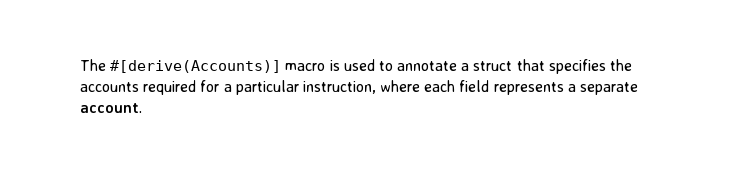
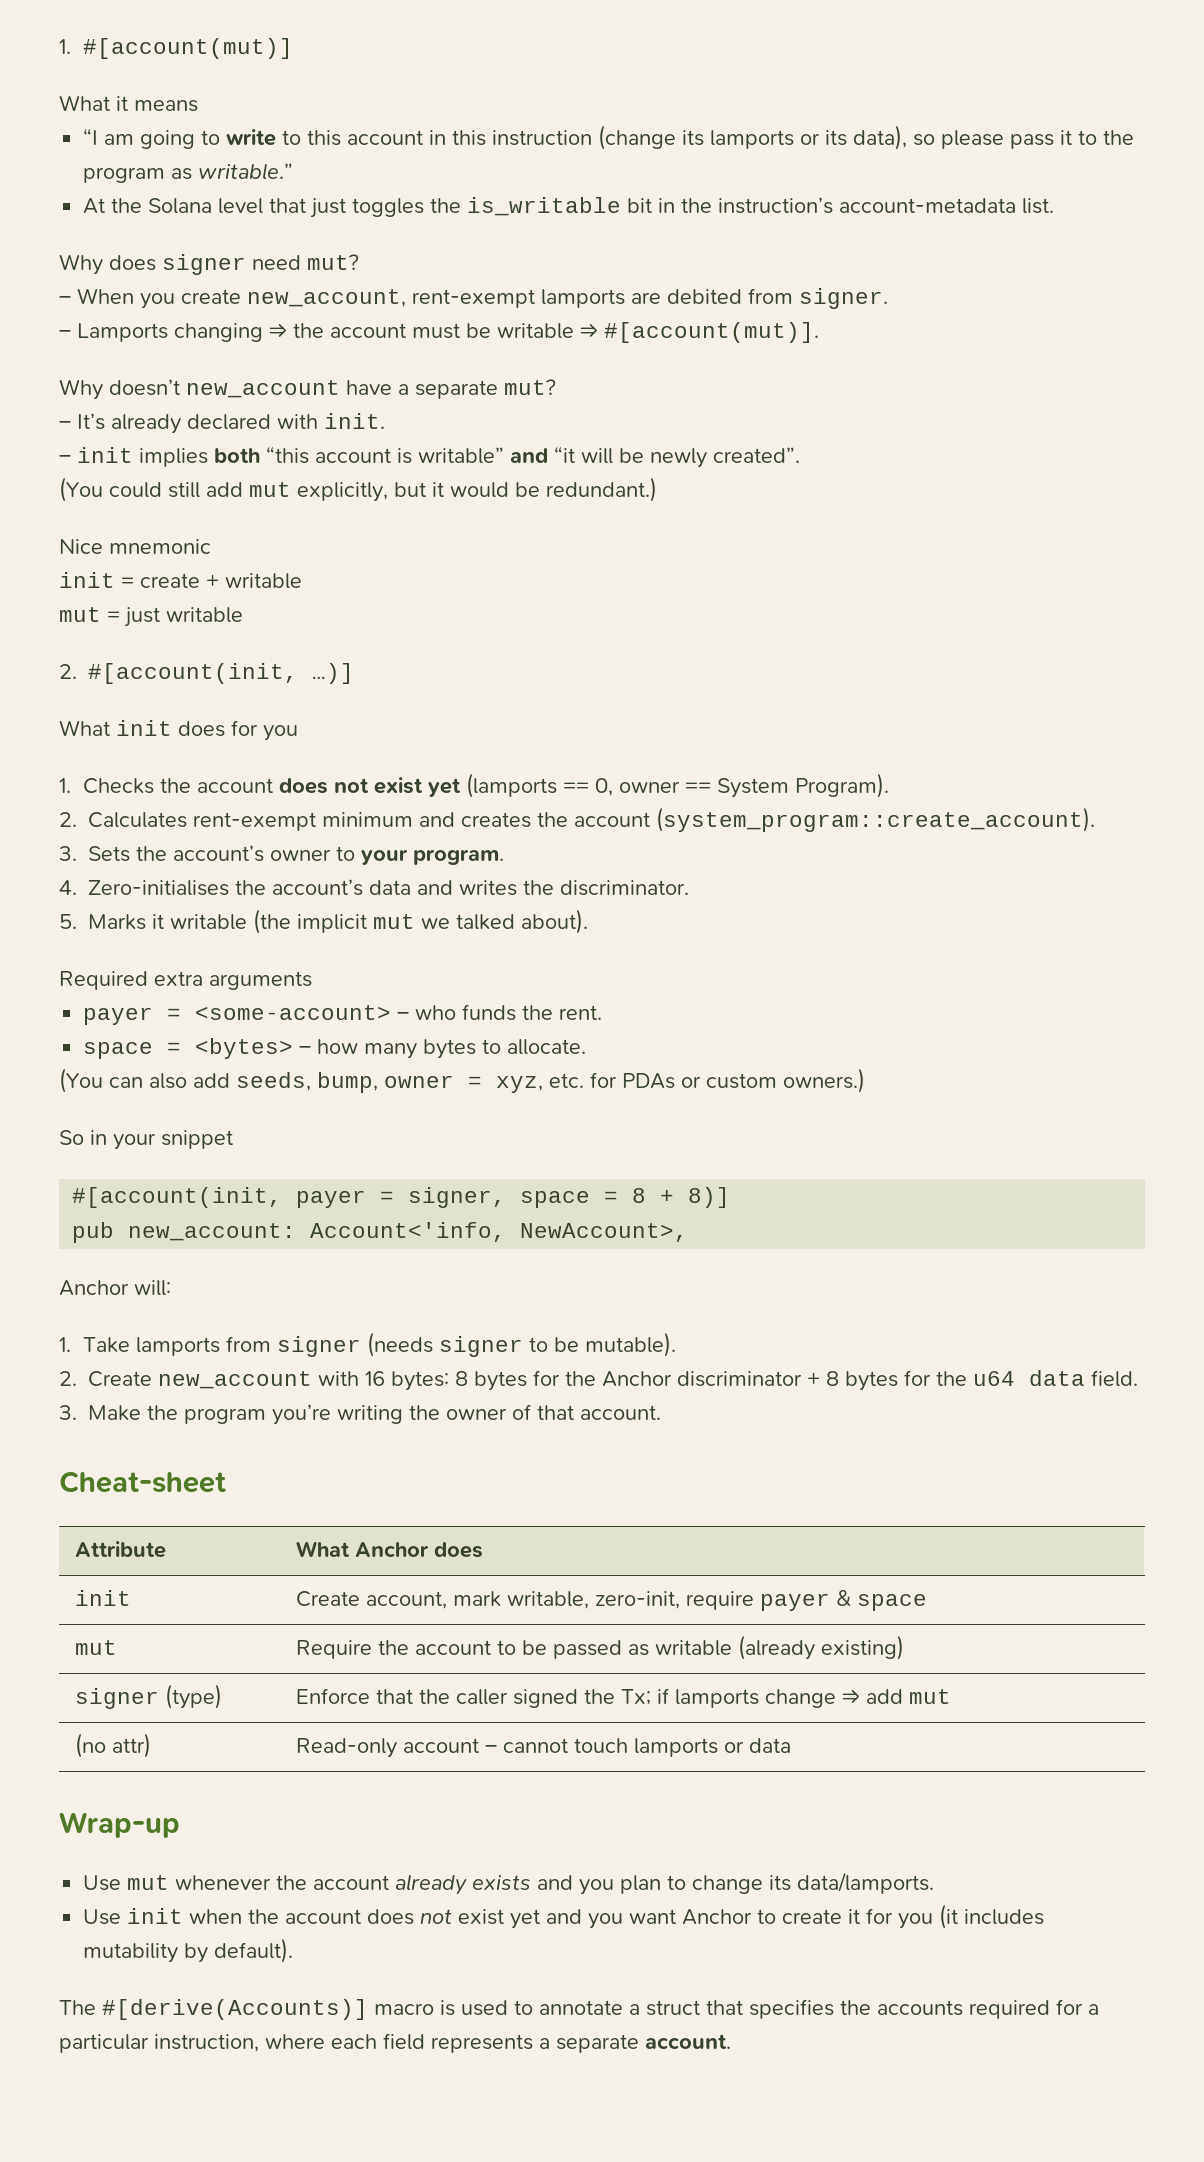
(80, 65) none -> [59,38,294,59] [59,95,198,112] [83,125,1135,150] [83,163,294,183] [83,197,1055,218] [59,254,359,275] [59,288,888,309] [59,322,819,343] [59,379,556,400] [59,413,385,434] [59,446,800,468] [59,477,657,502] [59,539,211,554] [59,572,302,589] [59,607,243,627] [59,663,354,684] [59,720,298,741] [59,773,890,798] [59,807,1095,832] [59,845,504,865] [59,879,689,896] [59,909,588,934] [59,971,312,990] [83,1004,603,1025] [83,1038,587,1059] [59,1068,865,1093] [59,1130,233,1150] [72,1187,731,1208] [72,1222,689,1243] [59,1280,171,1296] [59,1332,677,1357] [59,1370,1138,1391] [59,1404,661,1425] [59,1471,226,1493] [74,1541,166,1558] [295,1541,483,1558] [74,1590,131,1606] [295,1590,927,1611] [74,1640,117,1655] [295,1635,904,1660] [74,1684,222,1709] [295,1688,951,1708] [74,1733,151,1758] [295,1738,791,1758] [59,1812,180,1838] [83,1872,935,1895] [83,1904,1045,1929] [83,1938,294,1963] 1. #[account(mut)] // What it means // “I am going to write to this account in this instruction (change its lamports or its data), so please pass it to the program as writable.” // At the Solana level that just toggles the is_writable bit in the instruction’s account-metadata list. // Why does signer need mut? // – When you create new_account, rent-exempt lamports are debited from signer. // – Lamports changing ⇒ the account must be writable ⇒ #[account(mut)]. // Why doesn’t new_account have a separate mut? // – It’s already declared with init. // – init implies both “this account is writable” and “it will be newly created”. // (You could still add mut explicitly, but it would be redundant.) // Nice mnemonic // init = create + writable // mut = just writable // 2. #[account(init, …)] // What init does for you // 1. Checks the account does not exist yet (lamports == 0, owner == System Program). // 2. Calculates rent-exempt minimum and creates the account (system_program::create_account). // 3. Sets the account’s owner to your program. // 4. Zero-initialises the account’s data and writes the discriminator. // 5. Marks it writable (the implicit mut we talked about). // Required extra arguments // payer = <some-account> – who funds the rent. // space = <bytes> – how many bytes to allocate. // (You can also add seeds, bump, owner = xyz, etc. for PDAs or custom owners.) // So in your snippet // #[account(init, payer = signer, space = 8 + 8)] // pub new_account: Account<'info, NewAccount>, // Anchor will: // 1. Take lamports from signer (needs signer to be mutable). // 2. Create new_account with 16 bytes: 8 bytes for the Anchor discriminator + 8 bytes for the u64 data field. // 3. Make the program you’re writing the owner of that account. // Cheat-sheet // Attribute | What Anchor does // init | Create account, mark writable, zero-init, require payer & space // mut | Require the account to be passed as writable (already existing) // signer (type) | Enforce that the caller signed the Tx; if lamports change ⇒ add mut // (no attr) | Read-only account – cannot touch lamports or data // Wrap-up // Use mut whenever the account already exists and you plan to change its data/lamports. // Use init when the account does not exist yet and you want Anchor to create it for you (it includes mutability by default). //

